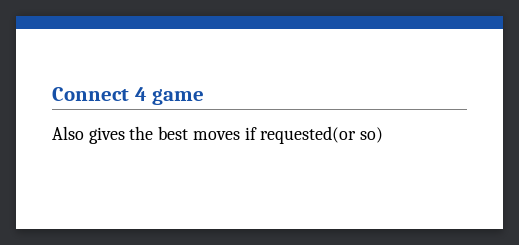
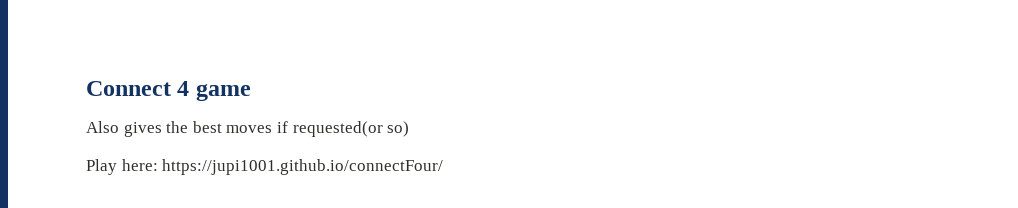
(384, 135) none -> [86,159,444,175] // Play here: https://jupi1001.github.io/connectFour/

